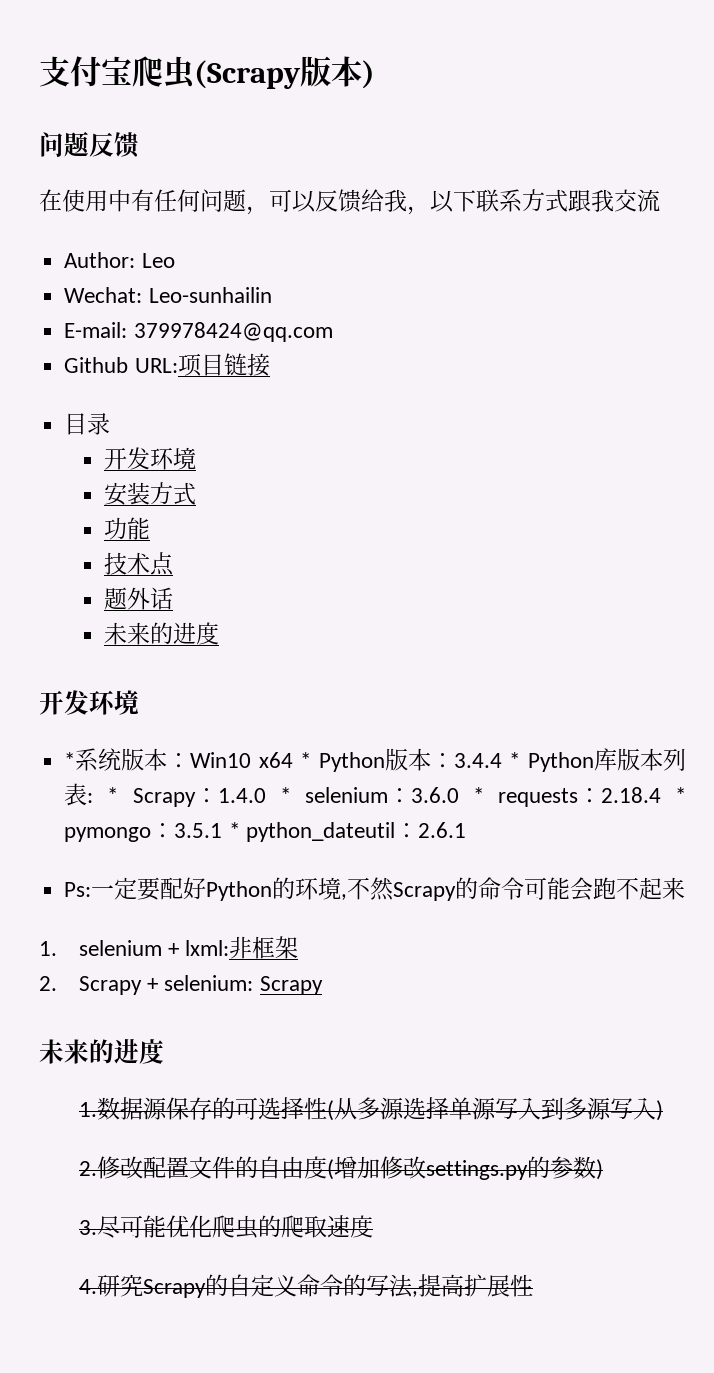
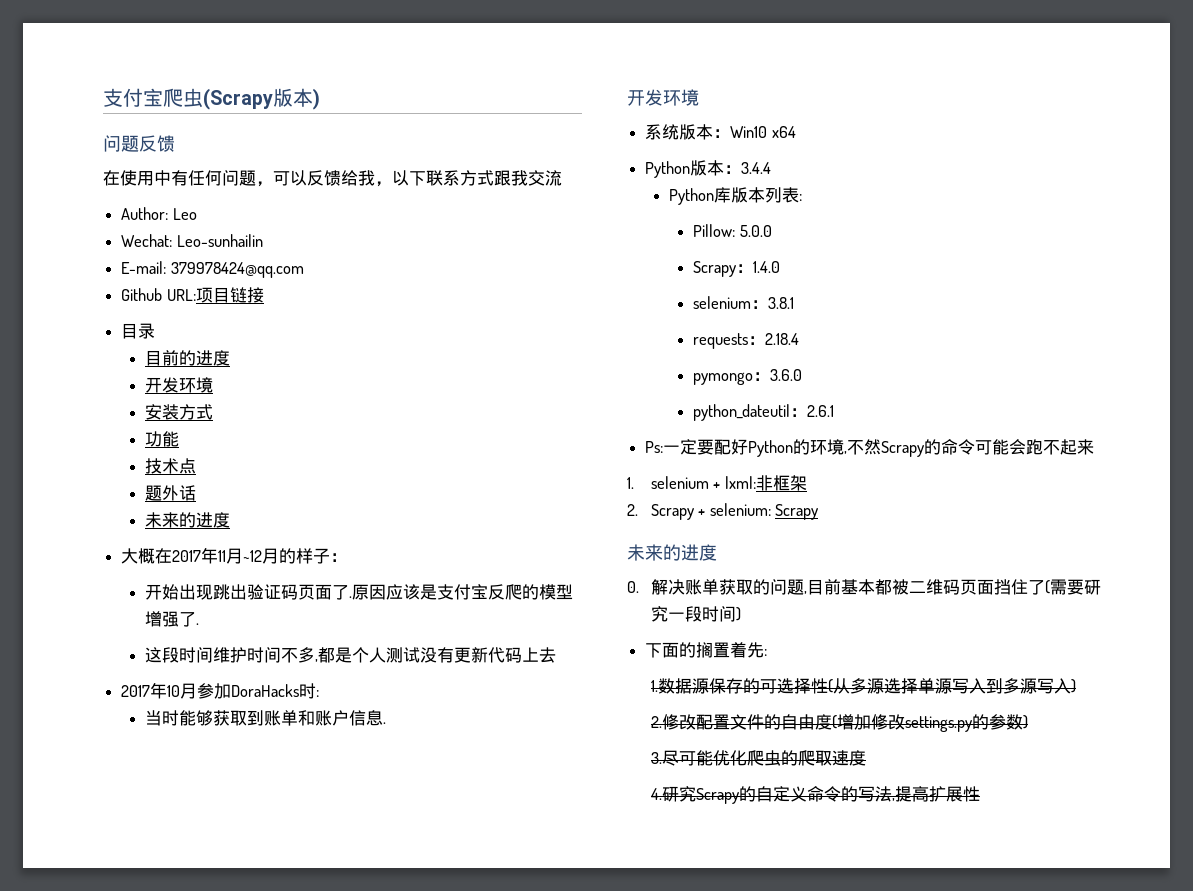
(111, 424) none -> [145,350,231,366] // 目前的进度
[39,690,139,715] [64,752,76,768] // 开发环境 // * -> [121,547,348,564] [145,584,574,600] [145,611,200,627] [145,647,557,663] [121,682,320,699] [145,710,387,726] [627,89,699,106] // 大概在2017年11月~12月的样子： // 开始出现跳出验证码页面了.原因应该是支付宝反爬的模型增强了. // 这段时间维护时间不多,都是个人测试没有更新代码上去 // 2017年10月参加DoraHacks时: // 当时能够获取到账单和账户信息. // 开发环境 //
[300,752,312,768] * -> (796, 132) //
[509,752,521,768] * -> (772, 168) //
[107,787,119,803] * -> [693,224,772,237] // Pillow: 5.0.0 //
[279,787,687,807] [64,822,240,842] * selenium：3.6.0 * requests：2.18.4 * pymongo：3.5.1 * -> [693,296,795,309] [693,333,800,349] [693,369,803,385] // selenium：3.8.1 // requests：2.18.4 // pymongo：3.6.0 //
(164, 1051) none -> [627,579,1101,595] [650,606,741,622] [645,642,768,658] // 0.解决账单获取的问题,目前基本都被二维码页面挡住了(需要研究一段时间) // 下面的搁置着先:

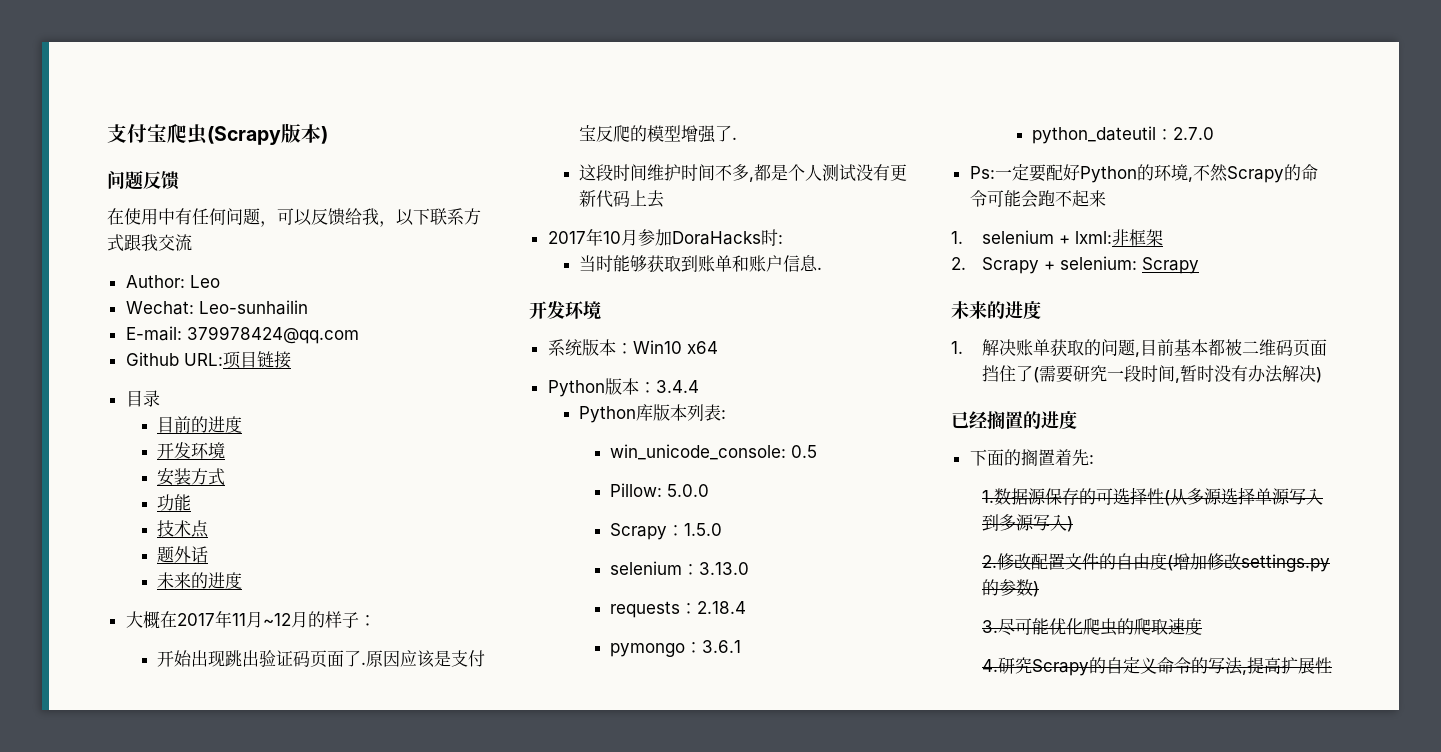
(803, 197) none -> [610,444,818,460] // win_unicode_console: 0.5
[753,261,781,273] 1.4.0 -> [684,523,723,536] 1.5.0
[768,297,795,309] 3.8.1 -> [699,562,750,575] 3.13.0
[770,369,803,381] 3.6.0 -> [702,640,742,653] 3.6.1
[807,405,835,417] 2.6.1 -> [1173,127,1215,140] 2.7.0
[627,581,639,593] 0. -> [951,341,963,354] 1.
[735,607,741,621] ) -> [1175,365,1323,383] [951,411,1077,429] ,暂时没有办法解决) // 已经搁置的进度

